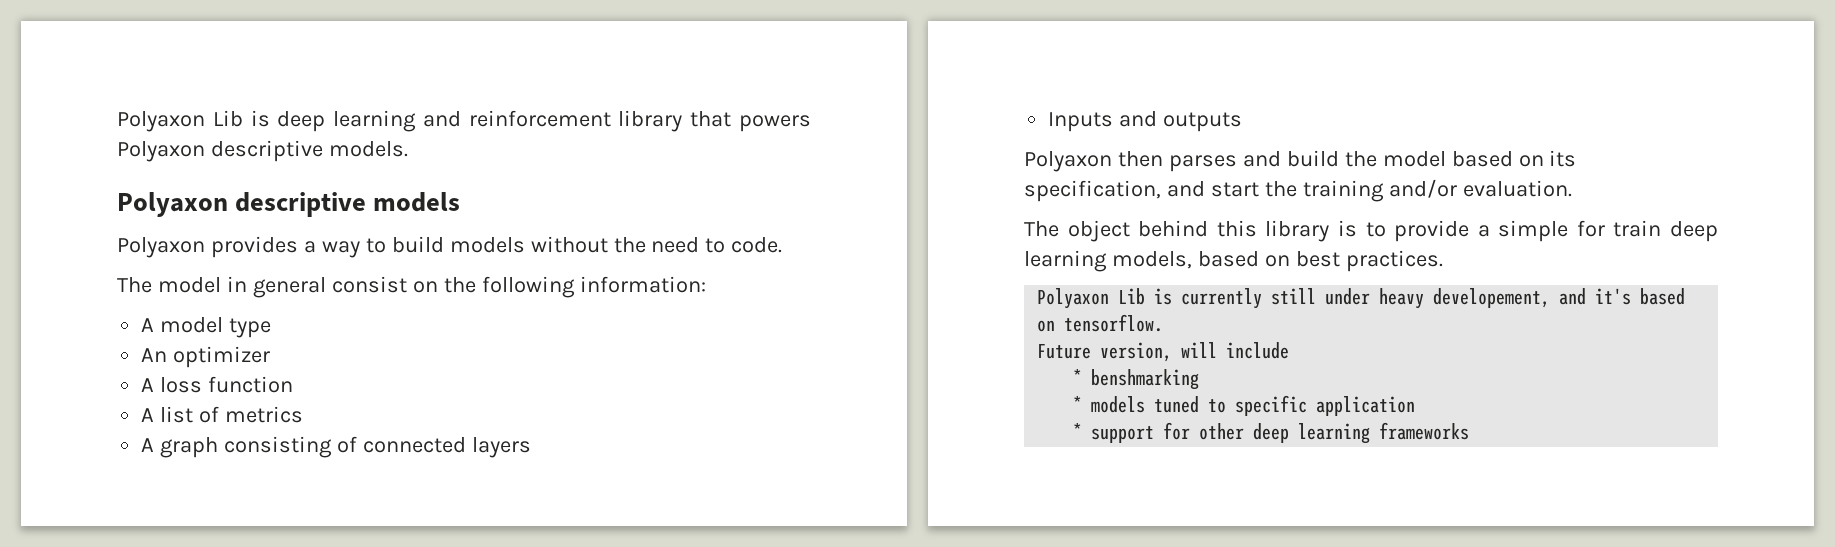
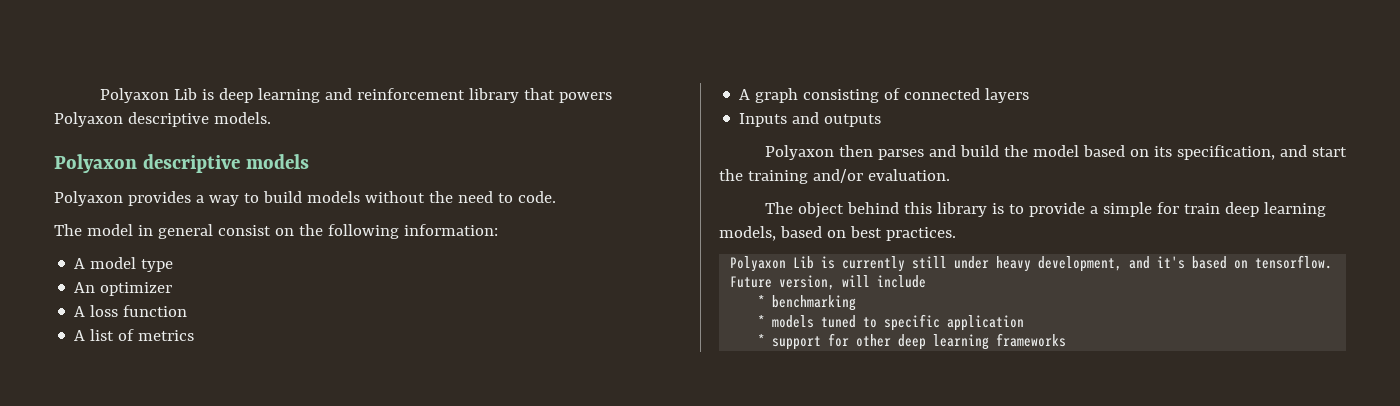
[1433,288,1551,308] developement, -> [1038,256,1123,272] development,
[1091,369,1200,390] benshmarking -> [772,295,857,311] benchmarking

